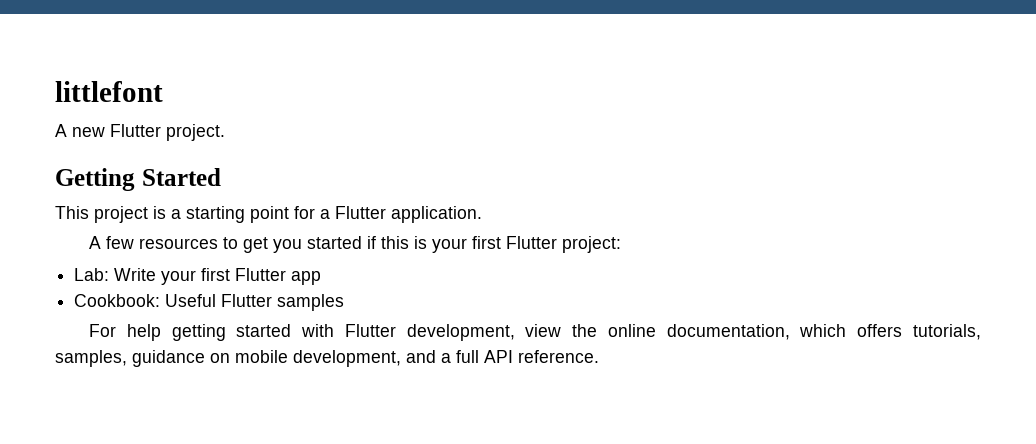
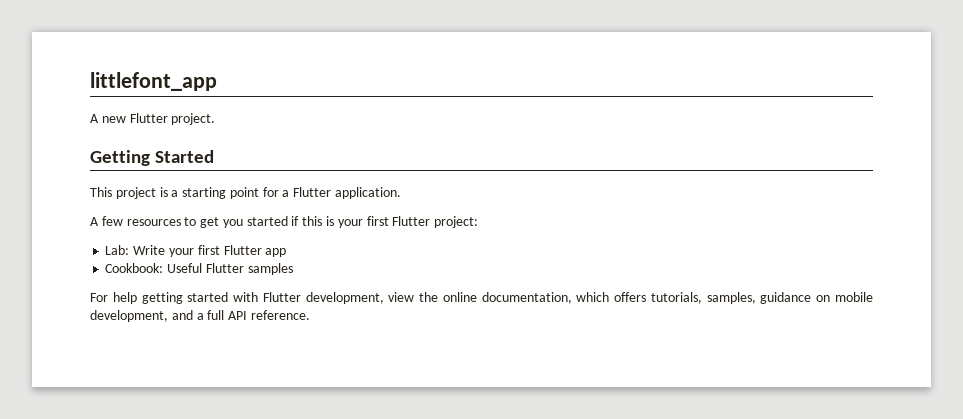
[55,81,163,102] littlefont -> [90,72,217,91] littlefont_app

